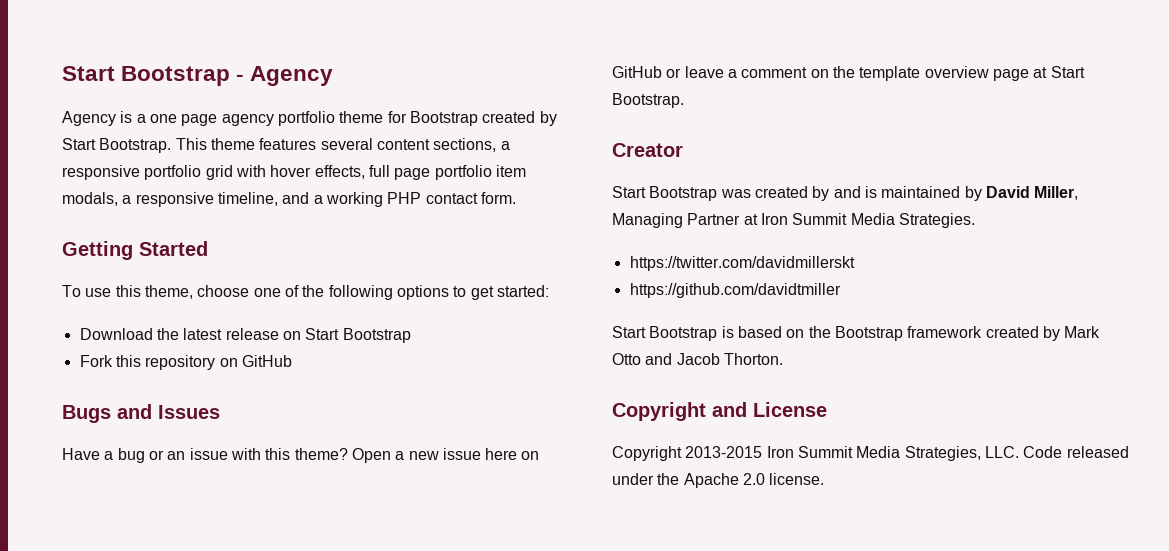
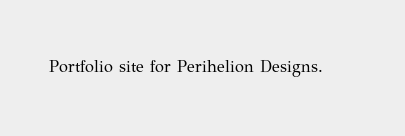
[62,66,334,86] [62,111,557,126] [62,138,510,153] [62,165,526,180] [62,192,516,207] [62,241,208,260] [62,285,549,300] [79,328,411,343] [79,355,292,370] [62,404,220,423] [62,448,540,463] [612,66,1085,81] [612,93,684,108] [612,143,683,157] [612,186,1079,201] [612,213,975,228] [629,256,855,271] [629,283,841,298] [612,326,1101,341] [612,353,783,365] [612,402,827,421] [612,446,1129,461] [612,473,825,488] Start Bootstrap - Agency // Agency is a one page agency portfolio theme for Bootstrap created by Start Bootstrap. This theme features several content sections, a responsive portfolio grid with hover effects, full page portfolio item modals, a responsive timeline, and a working PHP contact form. // Getting Started // To use this theme, choose one of the following options to get started: // Download the latest release on Start Bootstrap // Fork this repository on GitHub // Bugs and Issues // Have a bug or an issue with this theme? Open a new issue here on GitHub or leave a comment on the template overview page at Start Bootstrap. // Creator // Start Bootstrap was created by and is maintained by David Miller, Managing Partner at Iron Summit Media Strategies. // https://twitter.com/davidmillerskt // https://github.com/davidtmiller // Start Bootstrap is based on the Bootstrap framework created by Mark Otto and Jacob Thorton. // Copyright and License // Copyright 2013-2015 Iron Summit Media Strategies, LLC. Code released under the Apache 2.0 license. -> [49,59,323,77] Portfolio site for Perihelion Designs.

